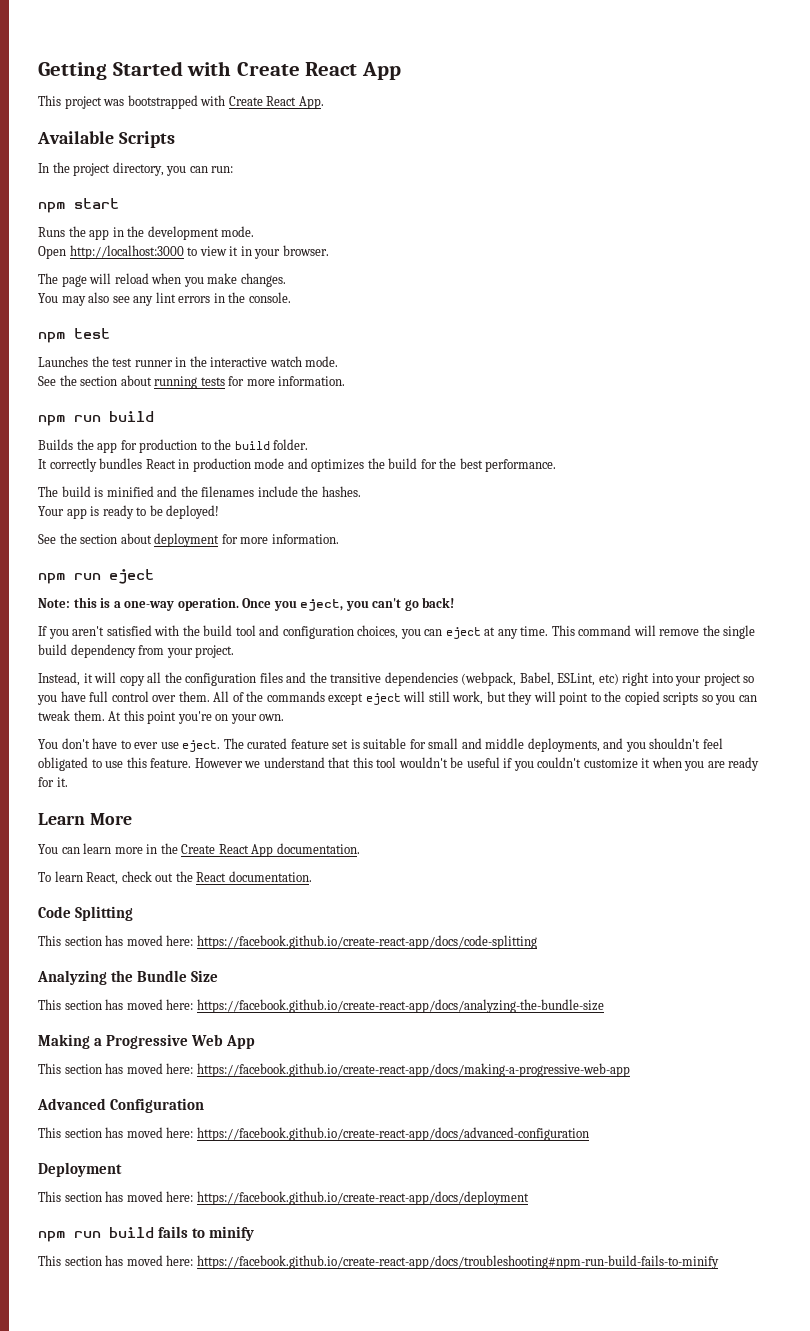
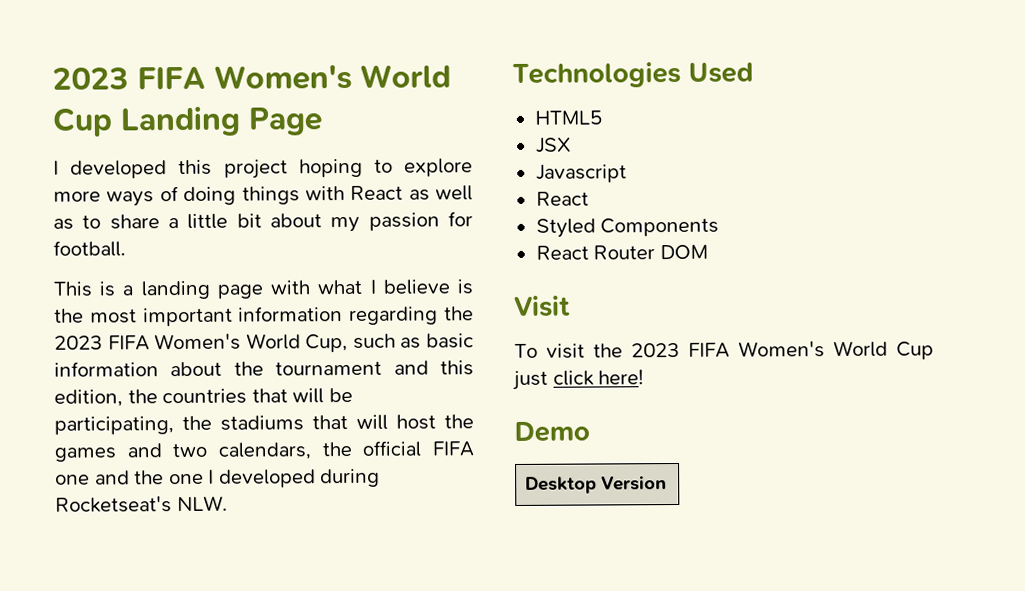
[38,61,401,80] [38,95,324,109] [37,131,175,148] [38,162,234,176] [38,198,119,213] [38,226,255,240] [38,245,329,259] [38,273,286,287] [38,292,291,306] [38,328,110,343] [38,356,339,367] [38,375,346,389] [38,411,154,426] [38,439,309,453] [38,458,557,472] [38,486,361,497] [38,505,220,519] [38,533,339,547] [38,569,154,584] [38,597,455,611] [38,625,756,639] [38,644,235,658] [38,672,755,686] [37,691,757,705] [38,710,285,724] [38,738,723,752] [38,757,760,771] [38,777,68,787] [38,813,132,825] [38,843,360,857] [38,871,312,885] [38,906,134,921] [38,935,537,949] [37,970,219,985] [38,999,604,1013] [38,1034,256,1049] [38,1063,630,1077] [37,1098,205,1113] [38,1127,589,1141] [38,1162,122,1177] [38,1191,529,1205] [38,1226,255,1242] [38,1255,719,1269] Getting Started with Create React App // This project was bootstrapped with Create React App. // Available Scripts // In the project directory, you can run: // npm start // Runs the app in the development mode. // Open http://localhost:3000 to view it in your browser. // The page will reload when you make changes. // You may also see any lint errors in the console. // npm test // Launches the test runner in the interactive watch mode. // See the section about running tests for more information. // npm run build // Builds the app for production to the build folder. // It correctly bundles React in production mode and optimizes the build for the best performance. // The build is minified and the filenames include the hashes. // Your app is ready to be deployed! // See the section about deployment for more information. // npm run eject // Note: this is a one-way operation. Once you eject, you can't go back! // If you aren't satisfied with the build tool and configuration choices, you can eject at any time. This command will remove the single build dependency from your project. // Instead, it will copy all the configuration files and the transitive dependencies (webpack, Babel, ESLint, etc) right into your project so you have full control over them. All of the commands except eject will still work, but they will point to the copied scripts so you can tweak them. At this point you're on your own. // You don't have to ever use eject. The curated feature set is suitable for small and middle deployments, and you shouldn't feel obligated to use this feature. However we understand that this tool wouldn't be useful if you couldn't customize it when you are ready for it. // Learn More // You can learn more in the Create React App documentation. // To learn React, check out the React documentation. // Code Splitting // This section has moved here: https://facebook.github.io/create-react-app/docs/code-splitting // Analyzing the Bundle Size // This section has moved here: https://facebook.github.io/create-react-app/docs/analyzing-the-bundle-size // Making a Progressive Web App // This section has moved here: https://facebook.github.io/create-react-app/docs/making-a-progressive-web-app // Advanced Configuration // This section has moved here: https://facebook.github.io/create-react-app/docs/advanced-configuration // Deployment // This section has moved here: https://facebook.github.io/create-react-app/docs/deployment // npm run build fails to minify // This section has moved here: https://facebook.github.io/create-react-app/docs/troubleshooting#npm-run-build-fails-to-minify -> [52,64,451,90] [52,106,323,137] [53,158,474,179] [53,185,473,207] [53,211,473,233] [53,240,126,257] [53,279,474,300] [54,306,475,327] [54,333,474,353] [54,360,475,377] [54,387,353,407] [54,414,474,435] [54,440,475,462] [55,468,381,488] [55,495,228,513] [512,61,754,88] [534,110,602,125] [535,137,571,153] [535,164,627,183] [535,191,589,206] [535,217,720,238] [535,244,708,260] [514,295,571,317] [514,340,934,360] [512,369,645,391] [514,421,590,442] [525,476,668,494] 2023 FIFA Women's World Cup Landing Page // I developed this project hoping to explore more ways of doing things with React as well as to share a little bit about my passion for football. // This is a landing page with what I believe is the most important information regarding the 2023 FIFA Women's World Cup, such as basic information about the tournament and this edition, the countries that will be participating, the stadiums that will host the games and two calendars, the official FIFA one and the one I developed during Rocketseat's NLW. // Technologies Used // HTML5 // JSX // Javascript // React // Styled Components // React Router DOM // Visit // To visit the 2023 FIFA Women's World Cup just click here! // Demo // Desktop Version

